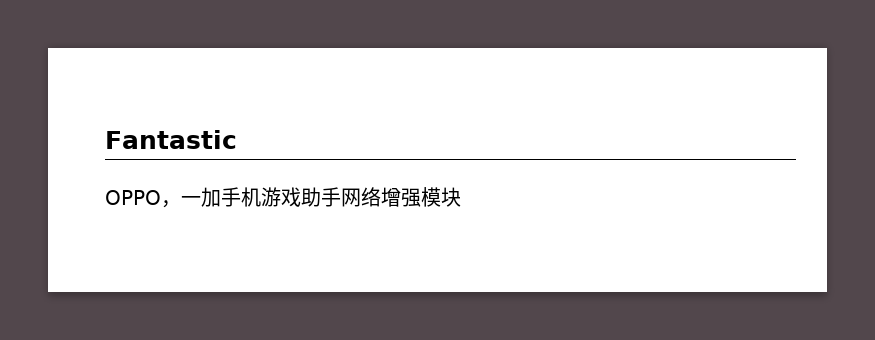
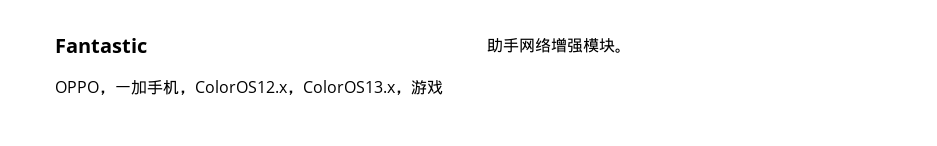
(261, 197) none -> [179,80,411,95] ，ColorOS12.x，ColorOS13.x，
(461, 197) none -> [615,48,631,53] 。

